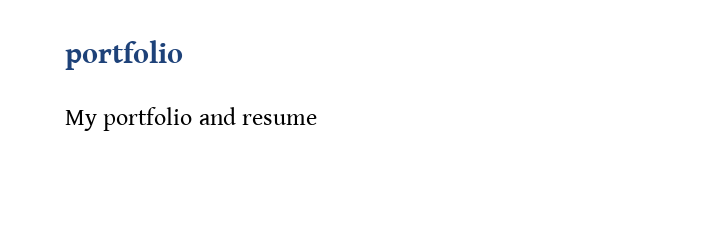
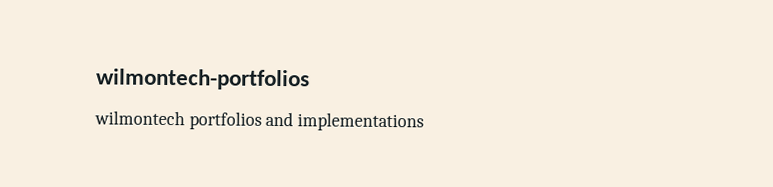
[65,40,183,70] [65,107,318,131] portfolio // My portfolio and resume -> [96,68,310,91] [94,110,425,132] wilmontech-portfolios // wilmontech portfolios and implementations

